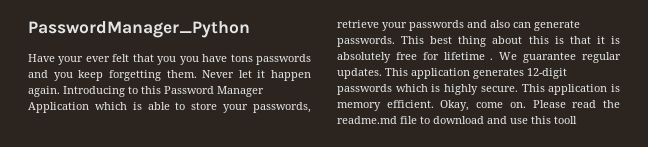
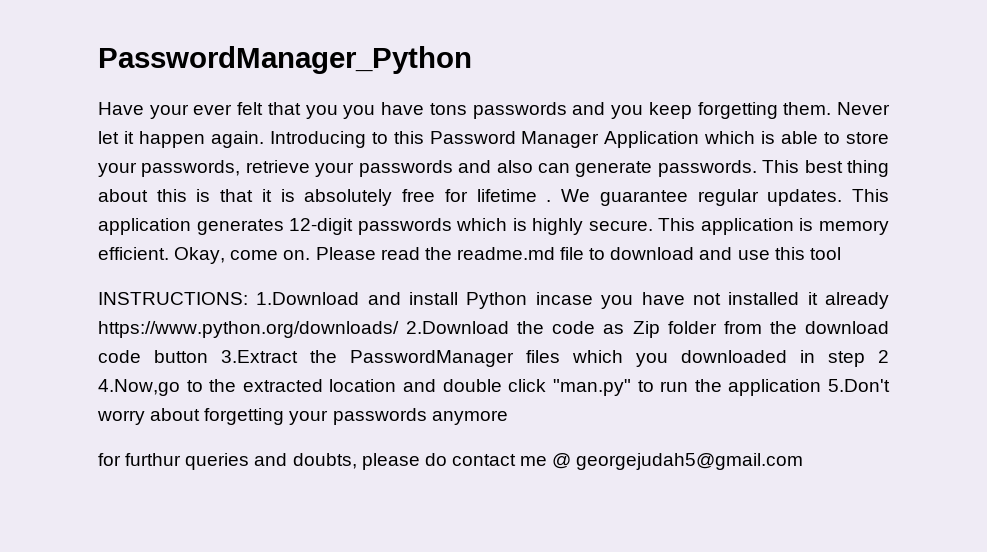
[554,116,577,124] tooll -> [809,247,841,260] [98,292,890,309] [98,321,889,338] [98,350,889,367] [98,379,891,396] [97,408,508,425] [98,453,804,470] tool // INSTRUCTIONS: 1.Download and install Python incase you have not installed it already https://www.python.org/downloads/ 2.Download the code as Zip folder from the download code button 3.Extract the PasswordManager files which you downloaded in step 2 4.Now,go to the extracted location and double click "man.py" to run the application 5.Don't worry about forgetting your passwords anymore // for furthur queries and doubts, please do contact me @ georgejudah5@gmail.com

